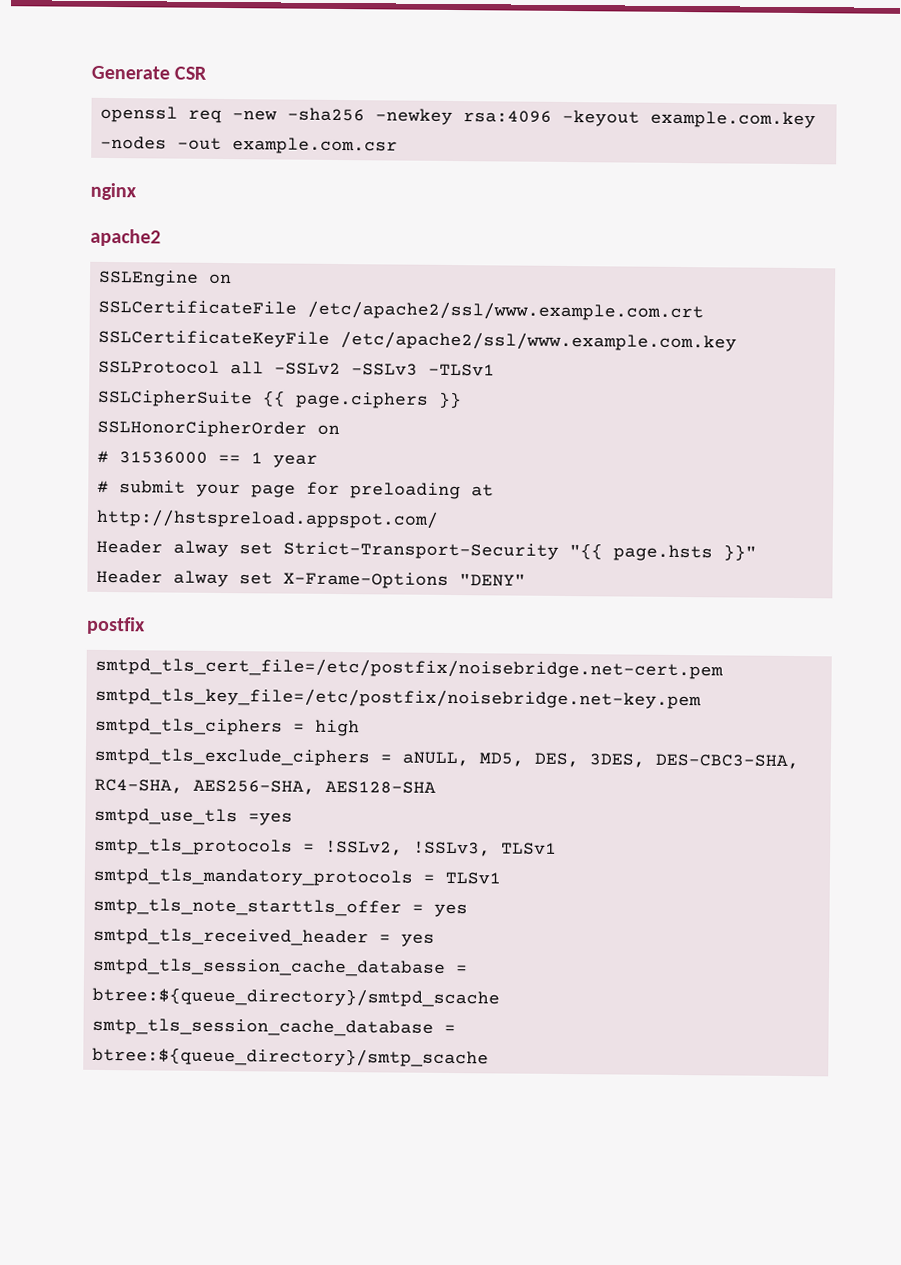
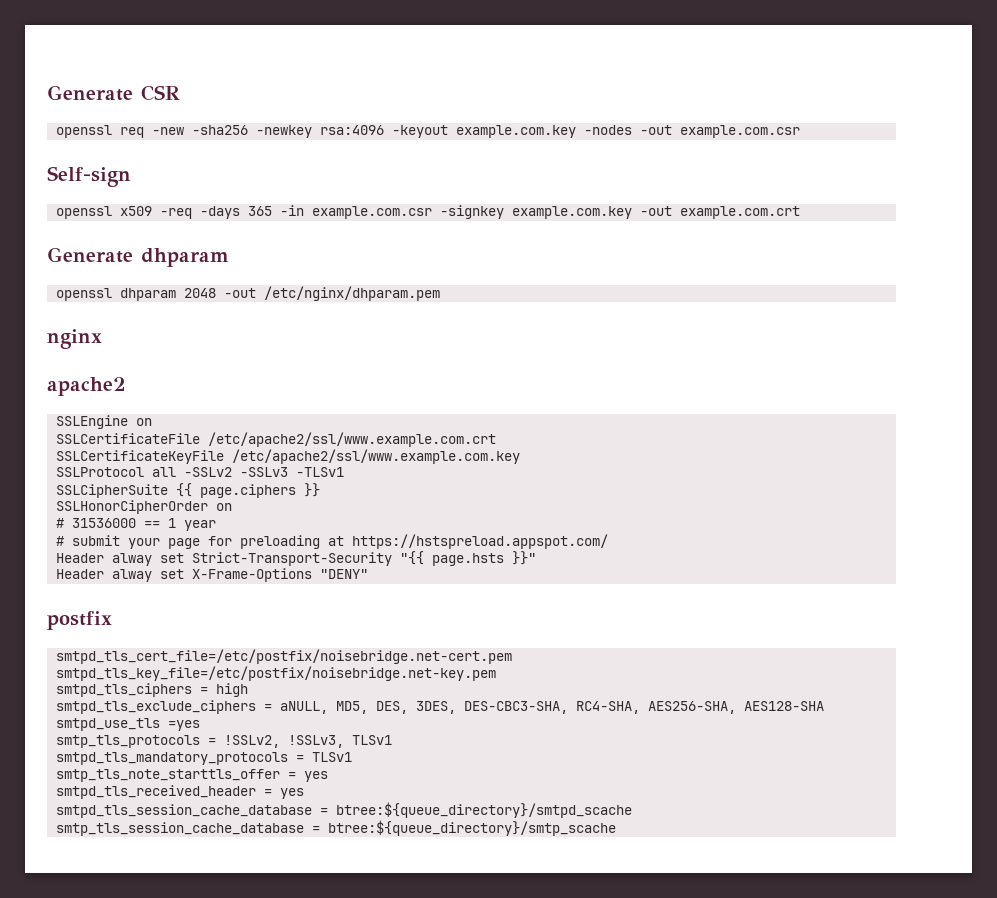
(398, 146) none -> [47,166,131,187] [55,205,800,219] [47,247,229,267] [55,286,440,301] // Self-sign // openssl x509 -req -days 365 -in example.com.csr -signkey example.com.key -out example.com.crt // Generate dhparam // openssl dhparam 2048 -out /etc/nginx/dhparam.pem
[96,508,439,529] http://hstspreload.appspot.com/ -> [351,534,608,549] https://hstspreload.appspot.com/

